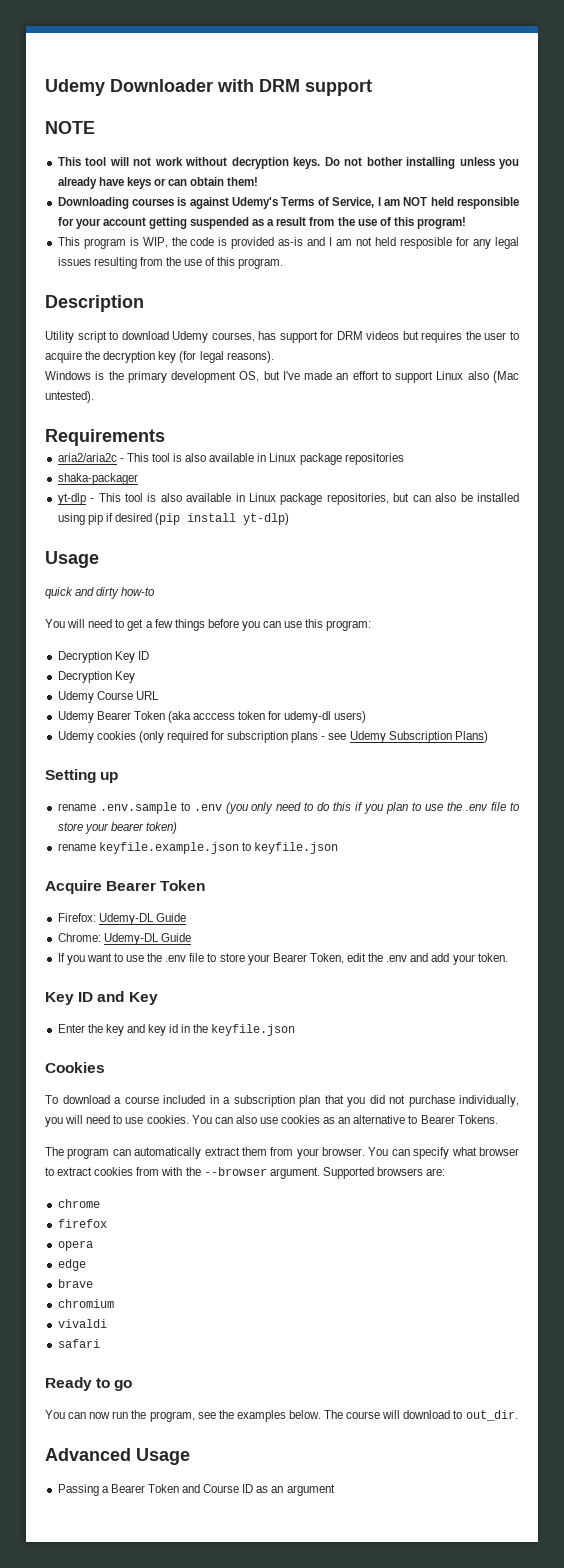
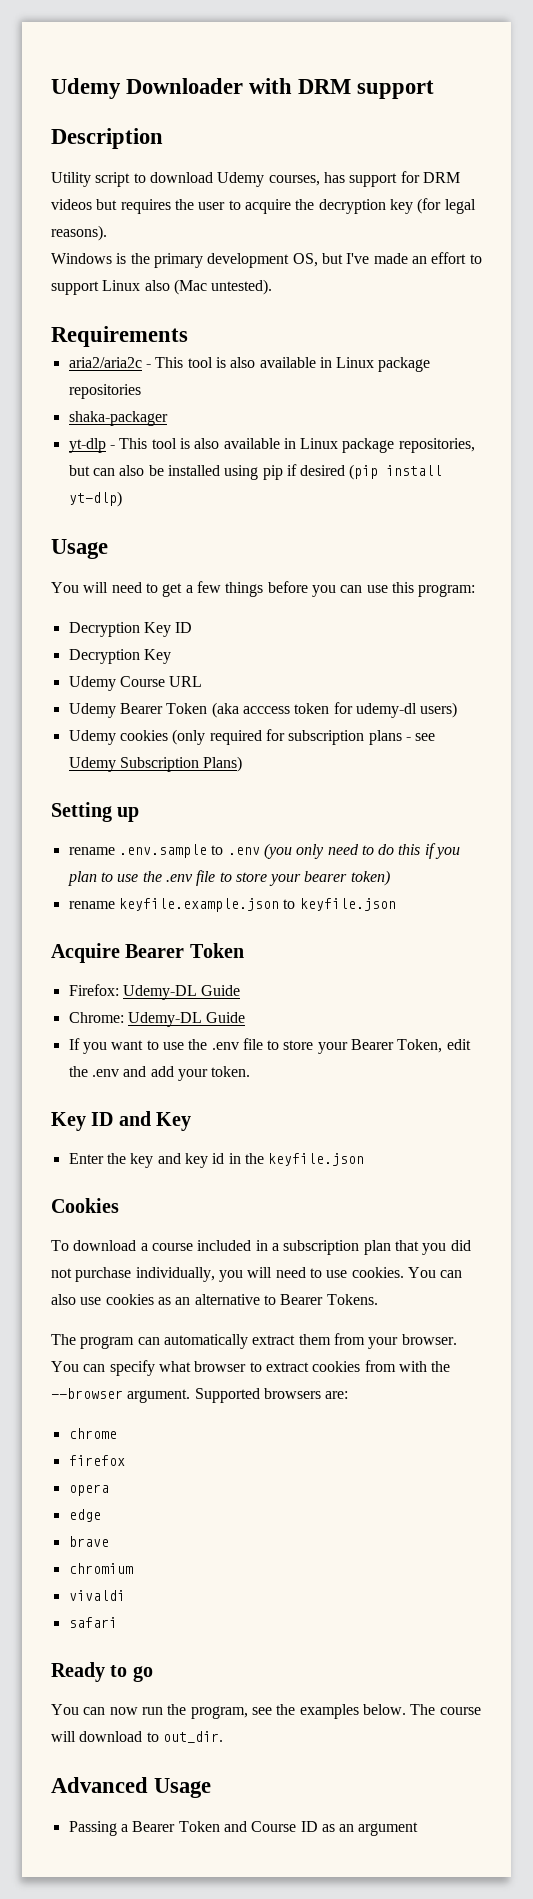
[45,121,95,134] [57,157,519,169] [57,177,259,189] [57,197,520,209] [57,217,467,229] [57,237,519,249] [57,257,284,269] // NOTE // This tool will not work without decryption keys. Do not bother installing unless you already have keys or can obtain them! // Downloading courses is against Udemy's Terms of Service, I am NOT held responsible for your account getting suspended as a result from the use of this program! // This program is WIP, the code is provided as-is and I am not held resposible for any legal issues resulting from the use of this program. -> (435, 89) none
[45,587,156,599] // quick and dirty how-to -> (108, 549) none

